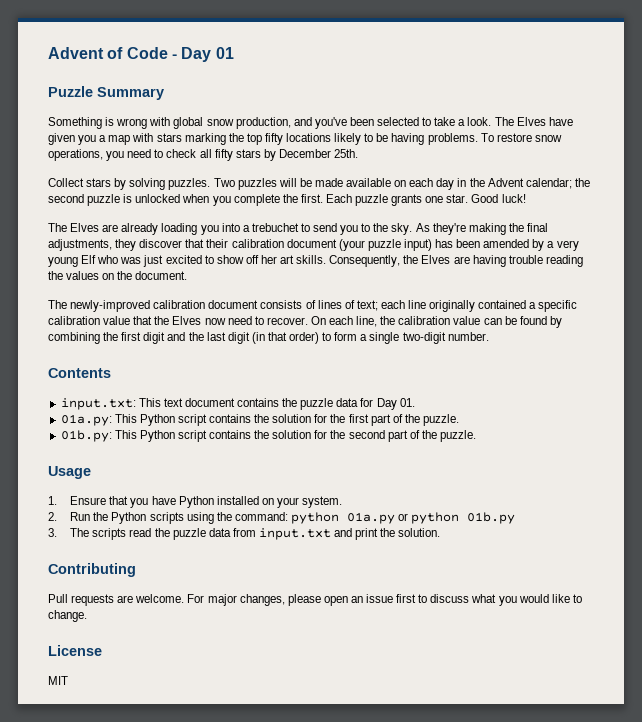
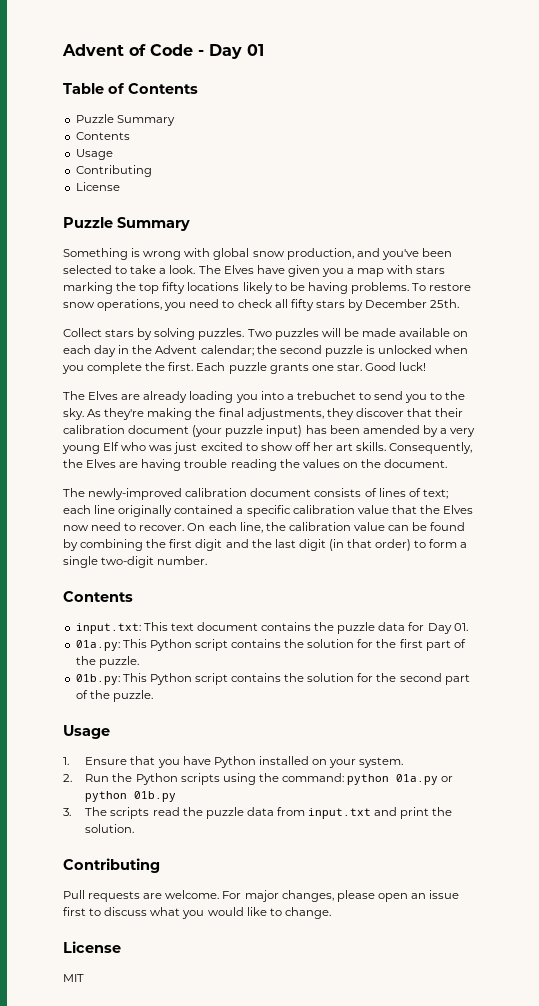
(234, 53) none -> [63,83,198,94] [75,114,175,126] [75,132,130,140] [75,149,113,160] [75,165,152,177] [75,182,120,191] // Table of Contents // Puzzle Summary // Contents // Usage // Contributing // License

